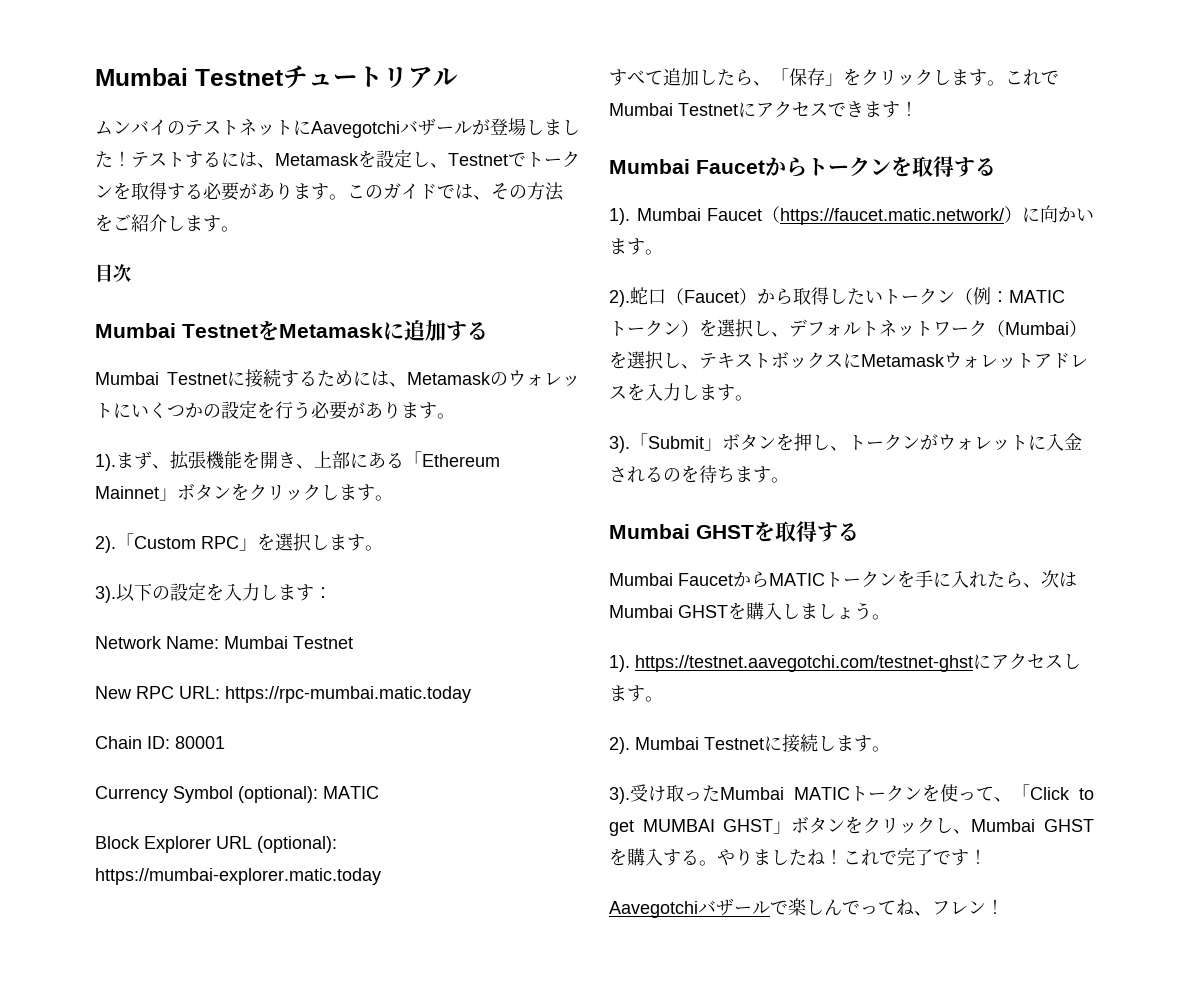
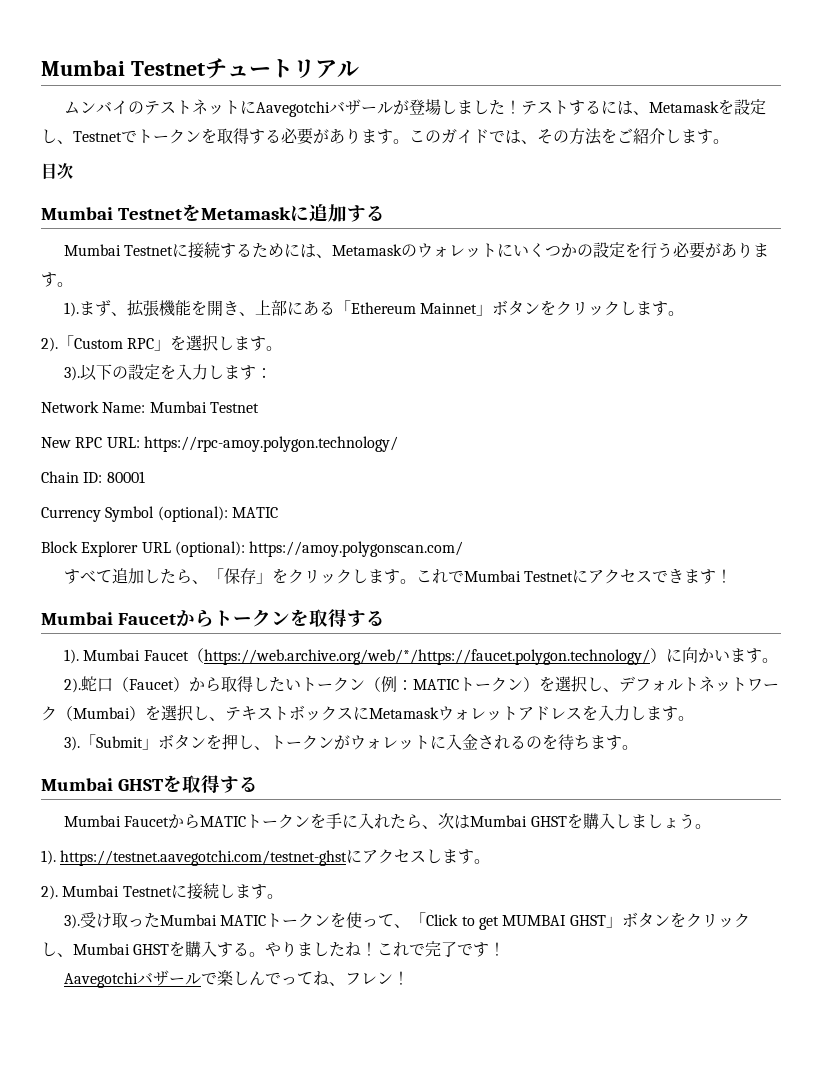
[225,686,471,703] https://rpc-mumbai.matic.today -> [143,436,398,452] https://rpc-amoy.polygon.technology/
[95,868,381,885] https://mumbai-explorer.matic.today -> [249,541,464,557] https://amoy.polygonscan.com/
[780,208,1004,225] https://faucet.matic.network/ -> [203,649,650,665] https://web.archive.org/web/*/https://faucet.polygon.technology/

